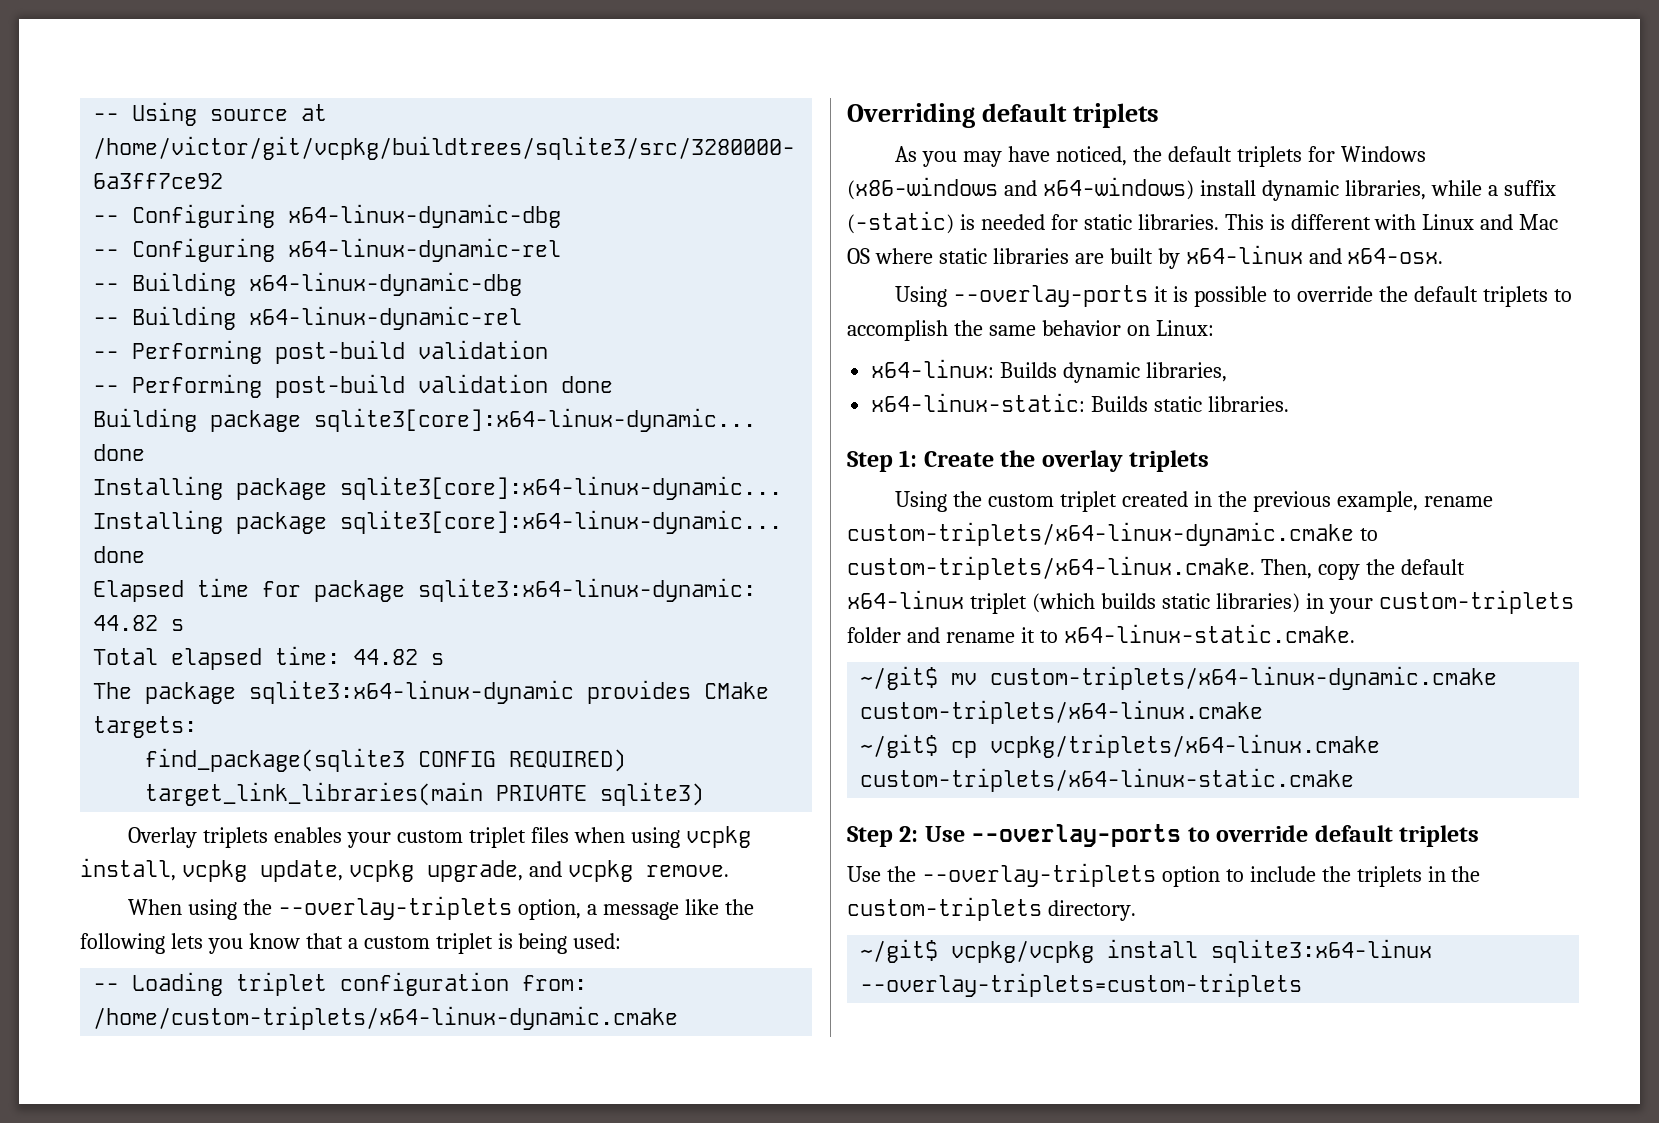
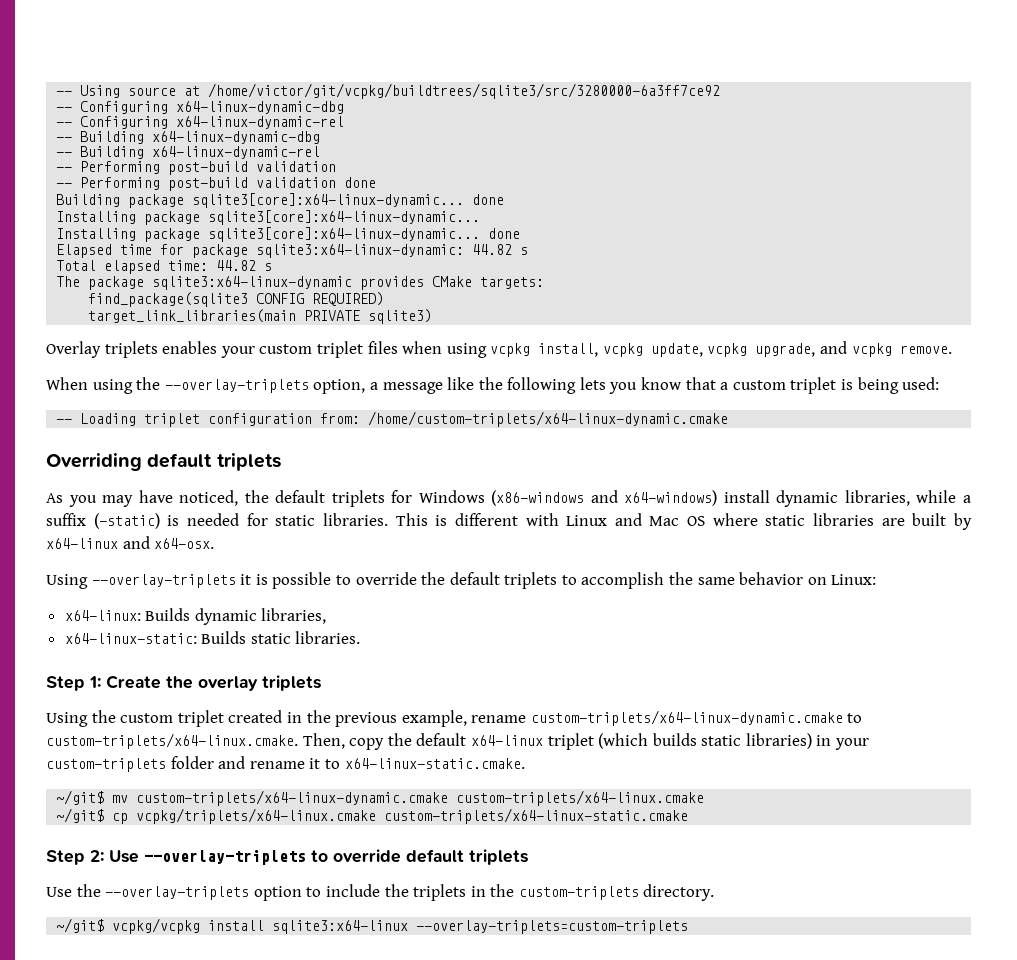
[953,285,1149,307] --overlay-ports -> [91,574,236,588] --overlay-triplets
[971,824,1182,847] --overlay-ports -> [144,850,306,865] --overlay-triplets

